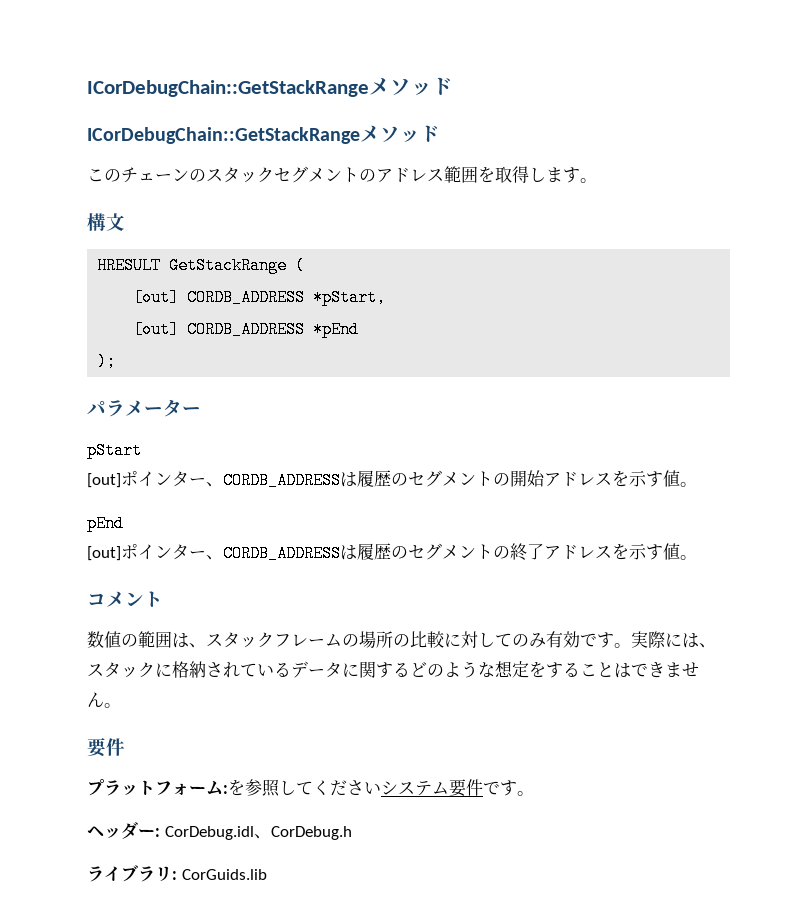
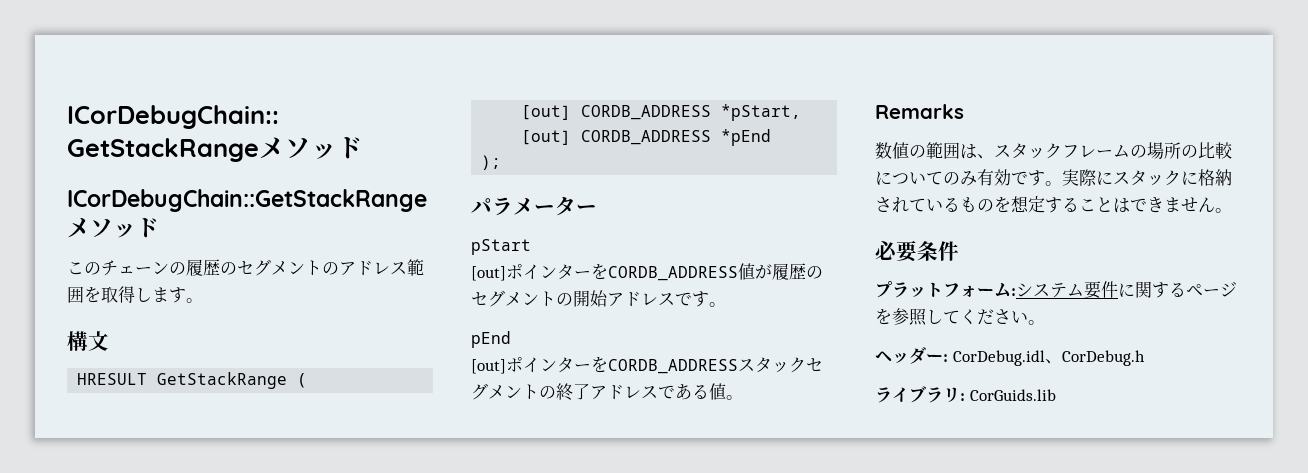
[206,167,274,183] スタック -> [186,259,237,276] 履歴の
[206,472,357,489] 、CORDB_ADDRESSは -> [591,263,772,281] をCORDB_ADDRESS値が
[612,470,680,487] を示す値 -> [675,291,709,307] です
[206,543,408,562] 、CORDB_ADDRESSは履歴の -> [591,356,806,374] をCORDB_ADDRESSスタック
[612,543,697,560] [87,591,163,607] を示す値。 // コメント -> [658,383,743,400] [875,104,964,119] である値。 // Remarks
[461,631,495,648] 対し -> [892,172,926,184] つい
[682,633,716,648] は、 -> (1113, 178) none
[291,661,546,678] データに関するどのような想定を -> [960,196,1045,213] ものを想定
[87,738,106,757] 要 -> [875,241,938,262] 必要条
(228, 789) none -> [1016,281,1237,299] システム要件に関するページ
[381,779,517,797] システム要件です -> (1028, 317) none

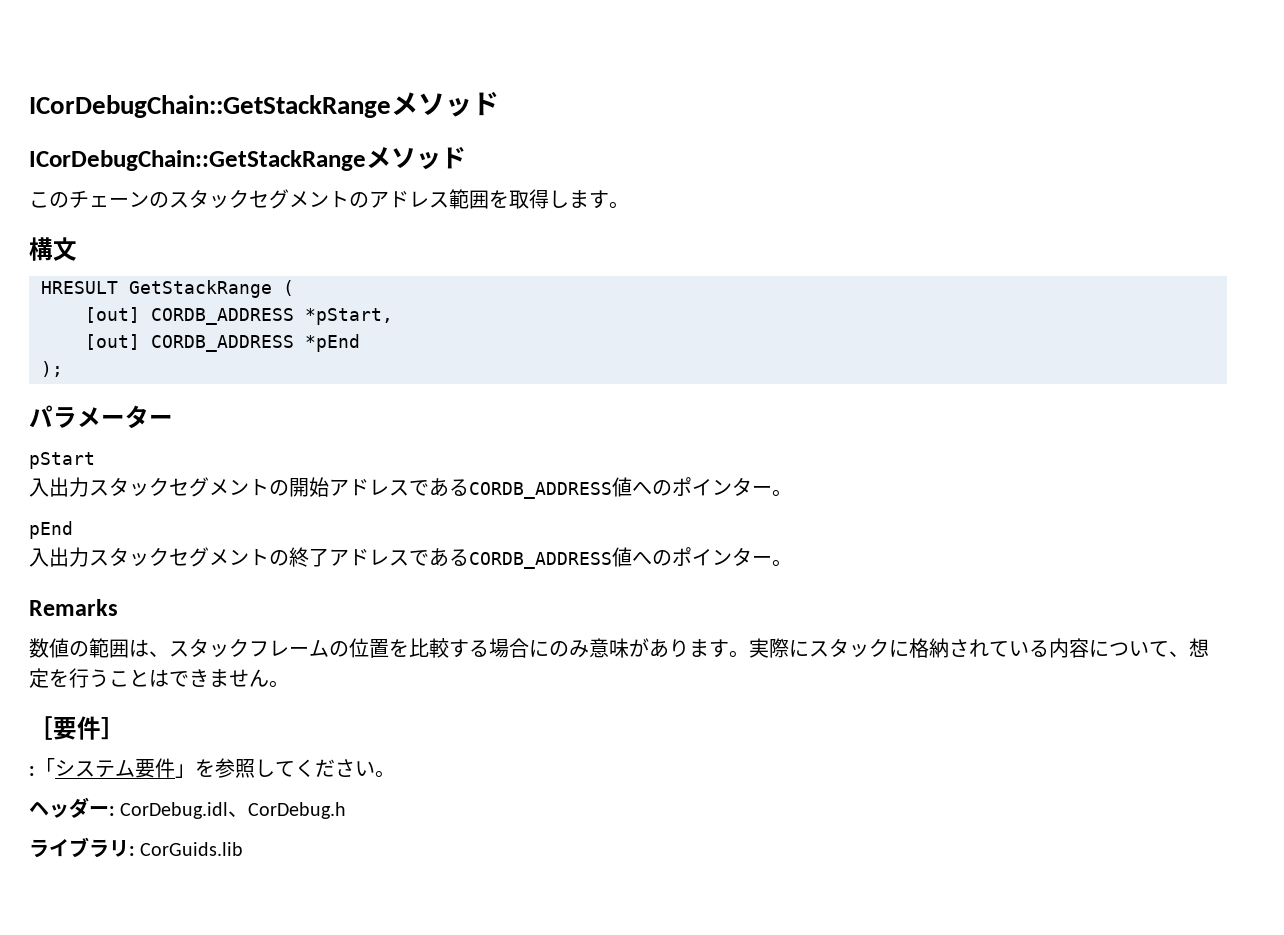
[186,259,237,276] 履歴の -> [169,189,249,209] スタック
[471,263,823,281] [out]ポインターをCORDB_ADDRESS値が履歴の -> [29,477,169,497] 入出力スタック
[692,291,726,307] [471,331,511,348] [471,356,738,374] す。 // pEnd // [out]ポインターをCORDB_ADDRESS -> [429,477,792,499] [29,521,73,539] [29,547,89,567] あるCORDB_ADDRESS値へのポインター。 // pEnd // 入出力
[709,383,726,400] 値 -> [469,547,772,569] CORDB_ADDRESS値へのポインター
[1147,142,1233,159] [875,169,1028,186] 場所の比較についてのみ有効で -> [349,638,709,658] 位置を比較する場合にのみ意味がありま
[960,196,1079,213] ものを想定する -> [1049,638,1209,658] [29,668,109,688] 内容について、想定を行う
[875,241,959,262] [875,281,1237,299] 必要条件 // プラットフォーム:システム要件に関するページ -> [29,716,125,740] [29,758,195,778] ［要件］ // :「システム要件」

